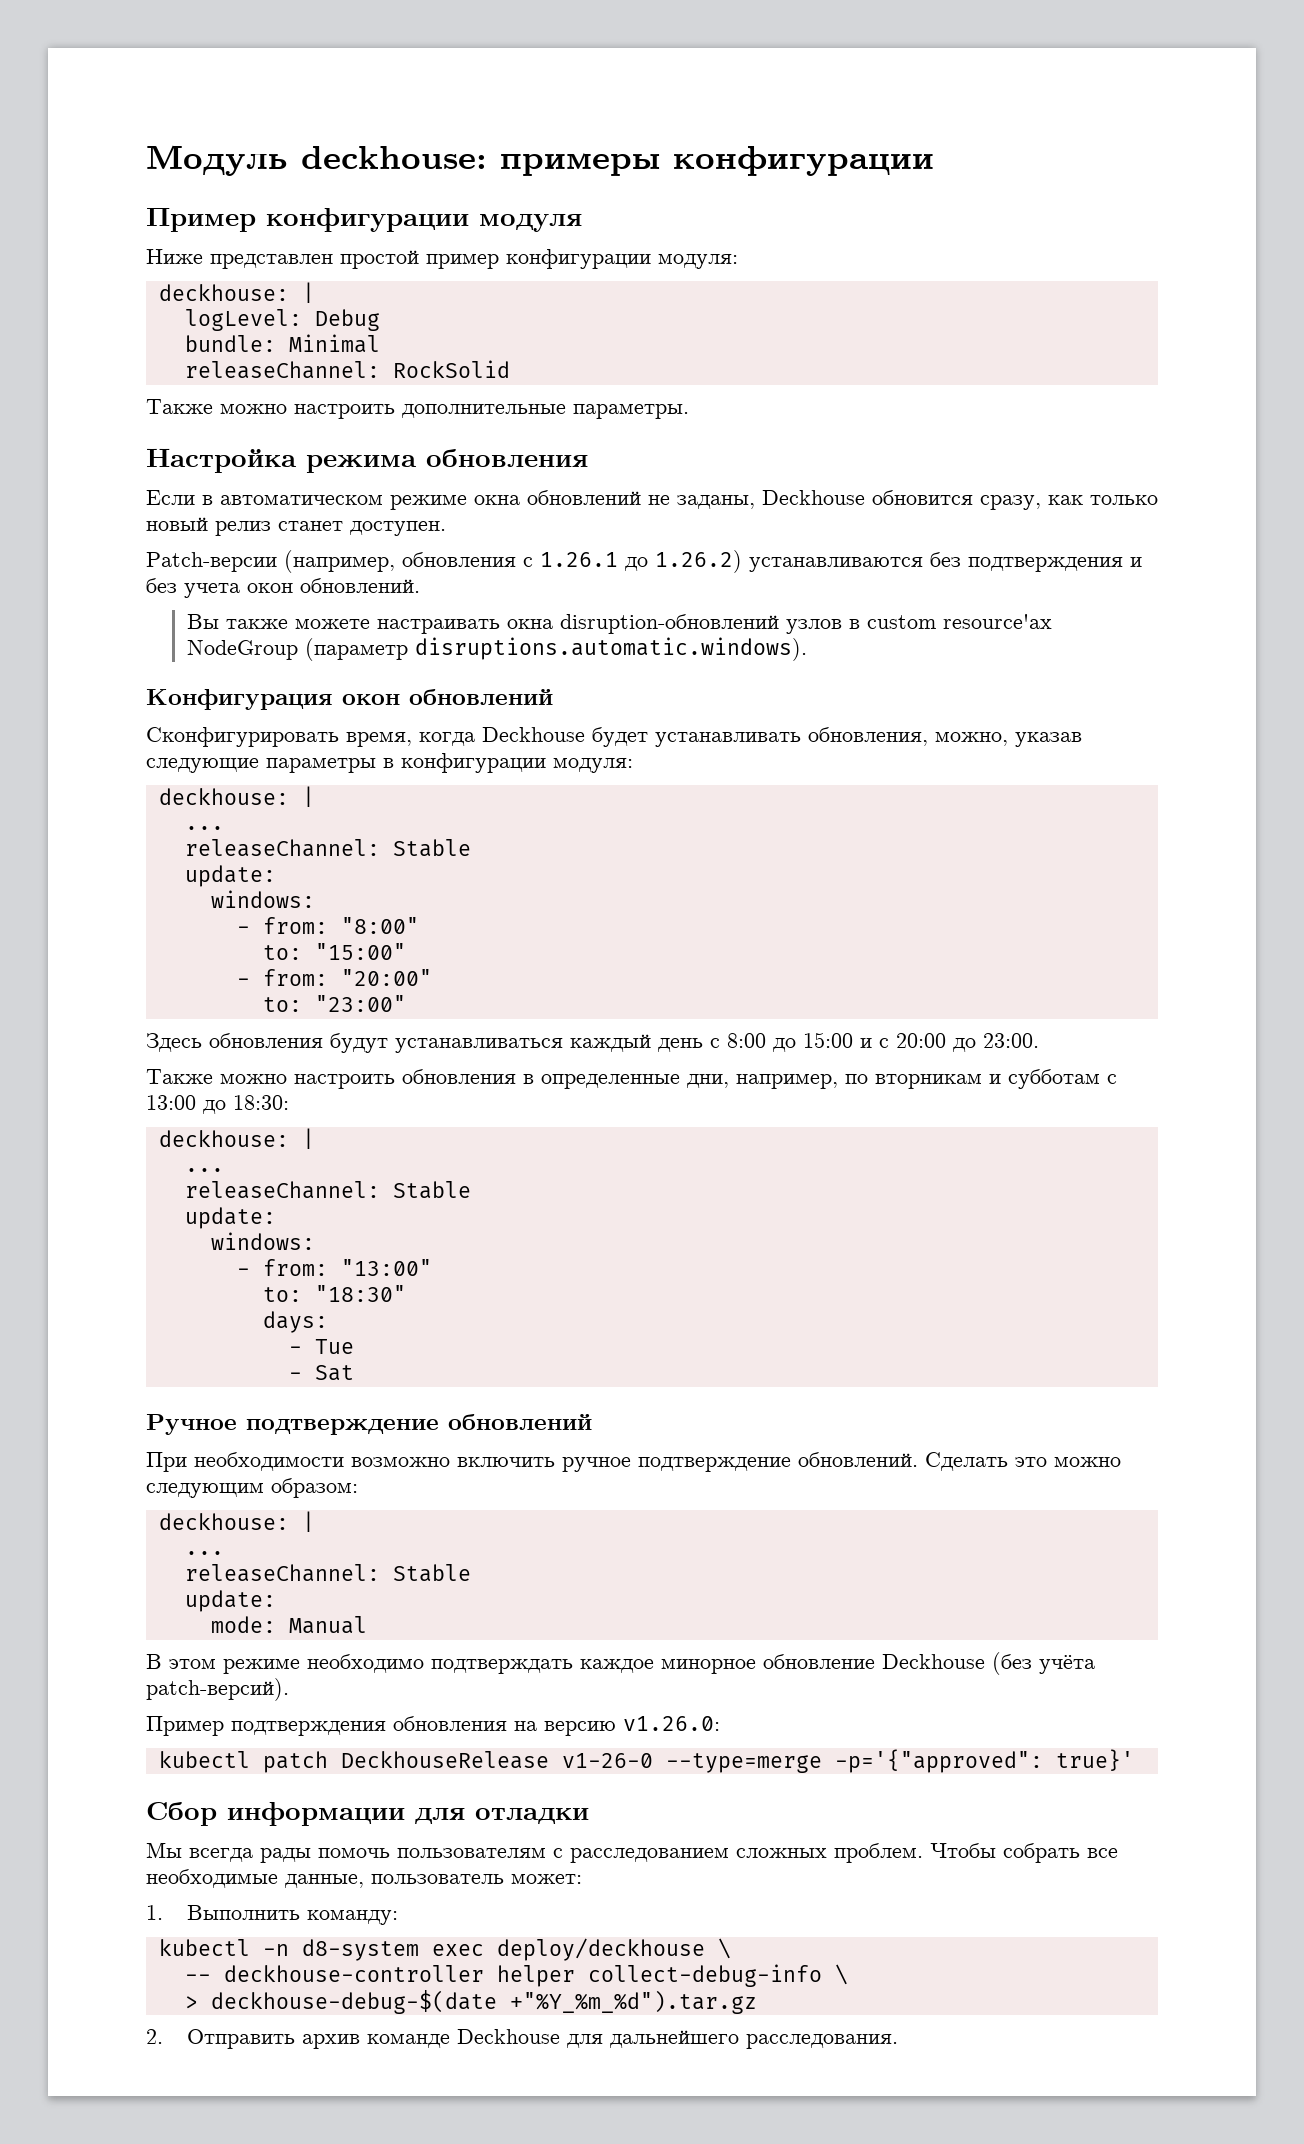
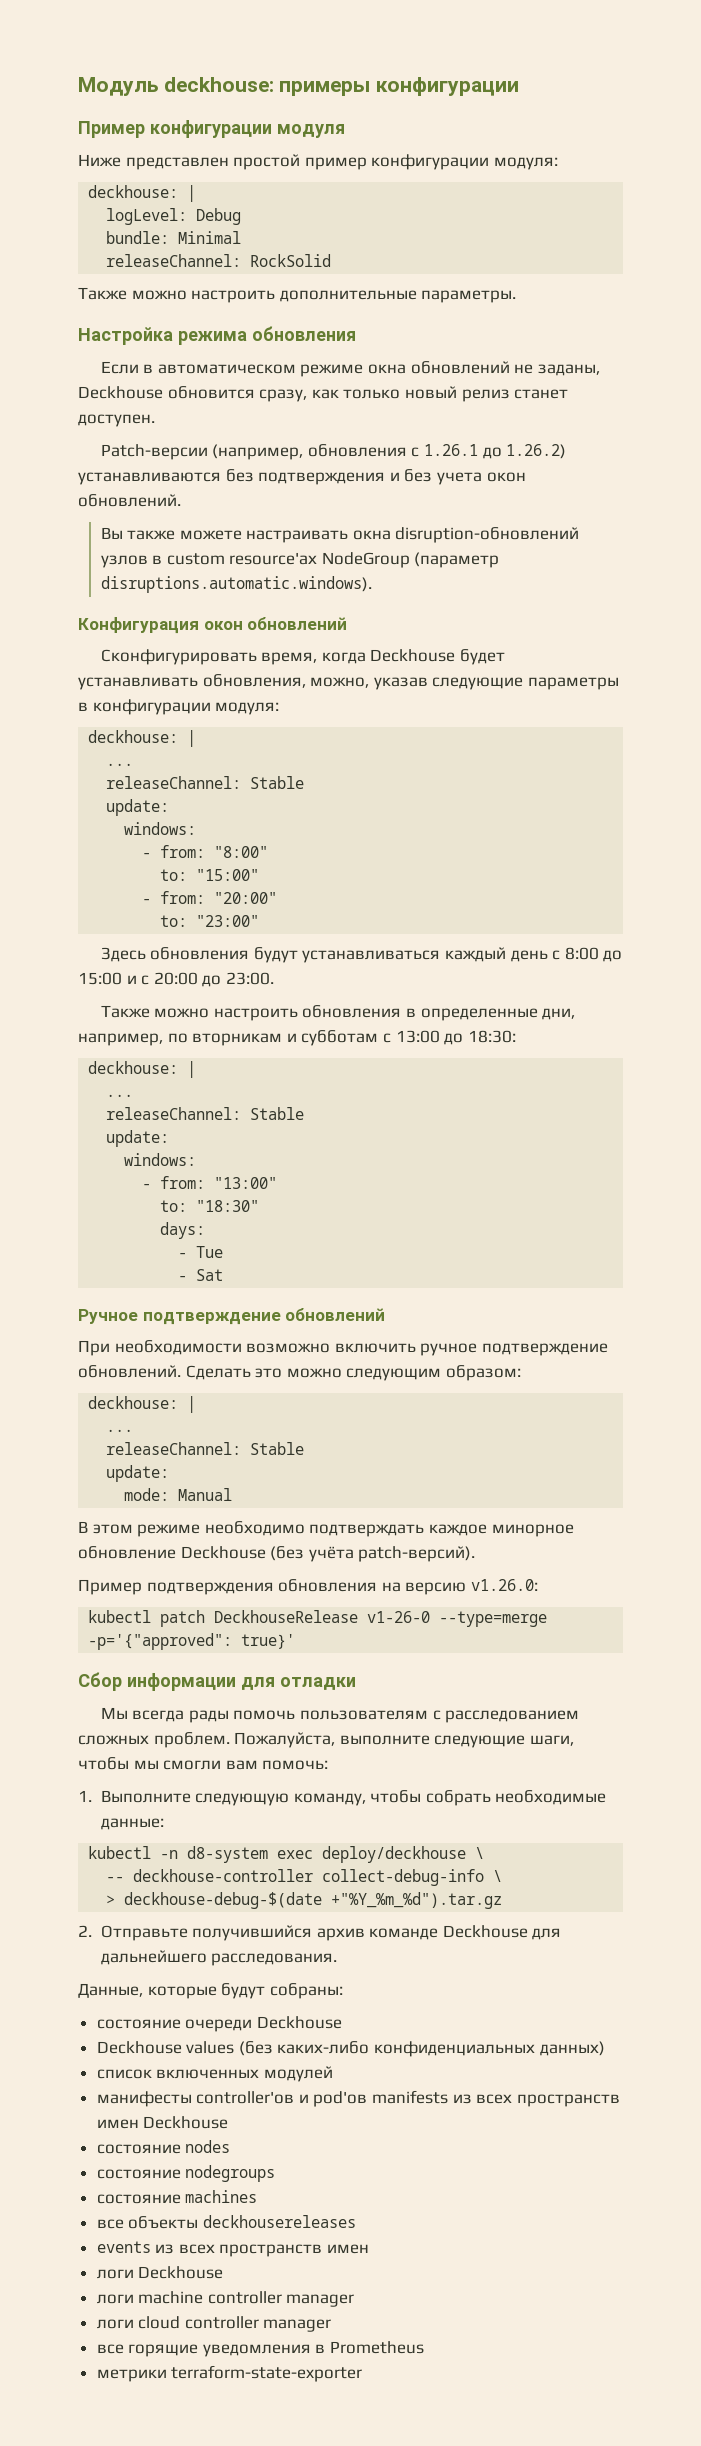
[930,1843,1118,1863] [146,1869,582,1888] [146,1905,399,1925] Чтобы собрать все необходимые данные, пользователь может: // 1. Выполнить команду: -> [234,1732,574,1748] [78,1757,329,1770] [78,1790,607,1806] [100,1818,164,1830] Пожалуйста, выполните следующие шаги, чтобы мы смогли вам помочь: // 1. Выполните следующую команду, чтобы собрать необходимые данные:
[496,1965,575,1987] helper -> (314, 1875) none
[187,2029,296,2049] Отправить -> [100,1925,313,1941] Отправьте получившийся
(899, 2041) none -> [78,1983,343,1999] [96,2016,342,2032] [96,2041,605,2057] [96,2066,333,2082] [96,2090,620,2107] [96,2116,229,2129] [96,2140,231,2154] [96,2165,276,2182] [96,2190,258,2204] [96,2215,356,2229] [96,2241,370,2257] [96,2266,224,2279] [96,2291,355,2307] [96,2316,332,2332] [96,2341,425,2357] [96,2365,363,2382] // Данные, которые будут собраны: // состояние очереди Deckhouse // Deckhouse values (без каких-либо конфиденциальных данных) // список включенных модулей // манифесты controller'ов и pod'ов manifests из всех пространств имен Deckhouse // состояние nodes // состояние nodegroups // состояние machines // все объекты deckhousereleases // events из всех пространств имен // логи Deckhouse // логи machine controller manager // логи cloud controller manager // все горящие уведомления в Prometheus // метрики terraform-state-exporter

